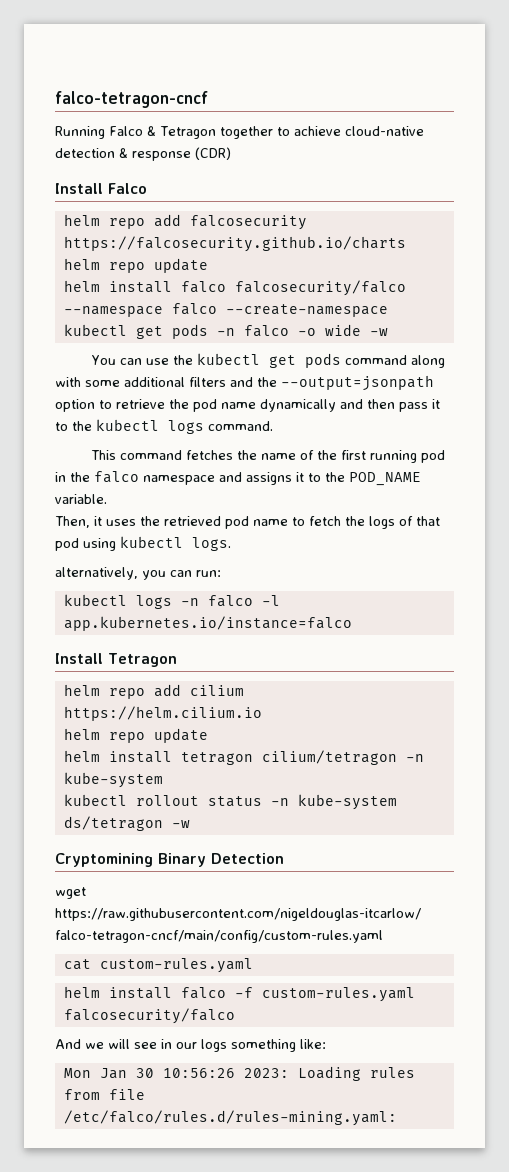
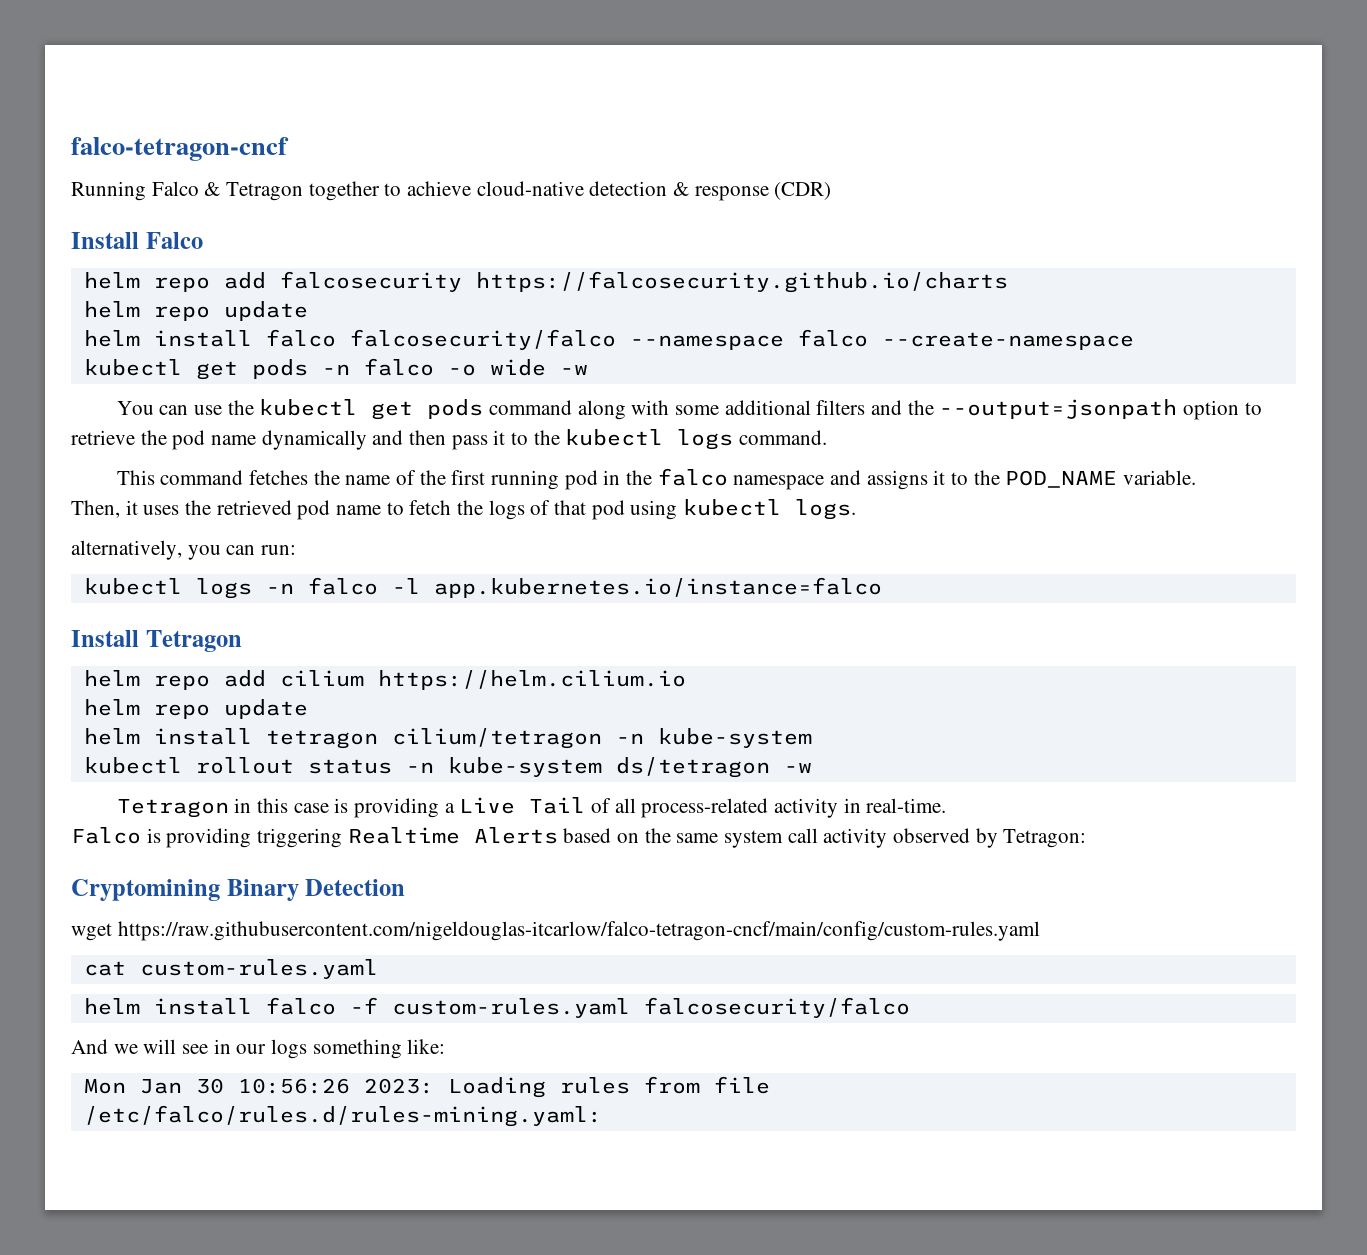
(190, 824) none -> [116,797,947,818] [71,827,1087,848] // Tetragon in this case is providing a Live Tail of all process-related activity in real-time. // Falco is providing triggering Realtime Alerts based on the same system call activity observed by Tetragon:

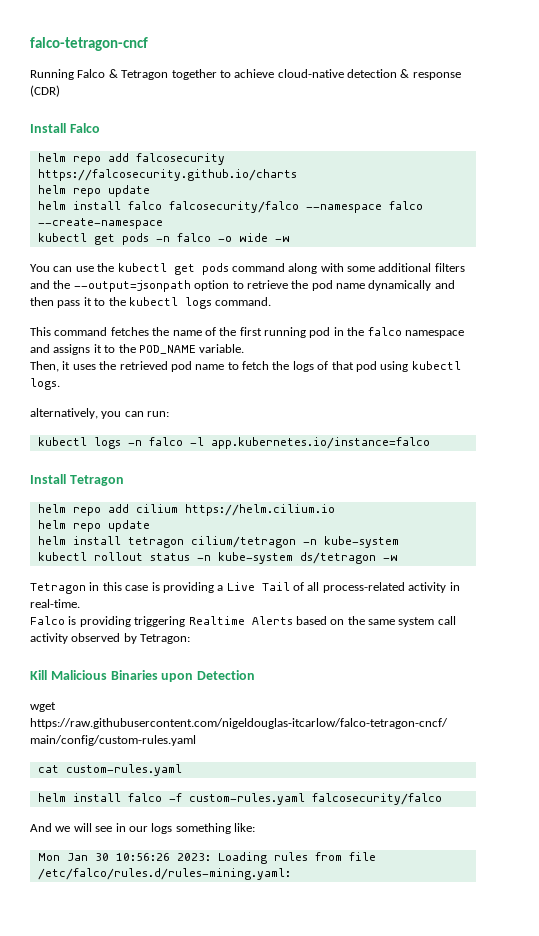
[71,879,299,901] Cryptomining Binary -> [30,670,194,682] Kill Malicious Binaries upon

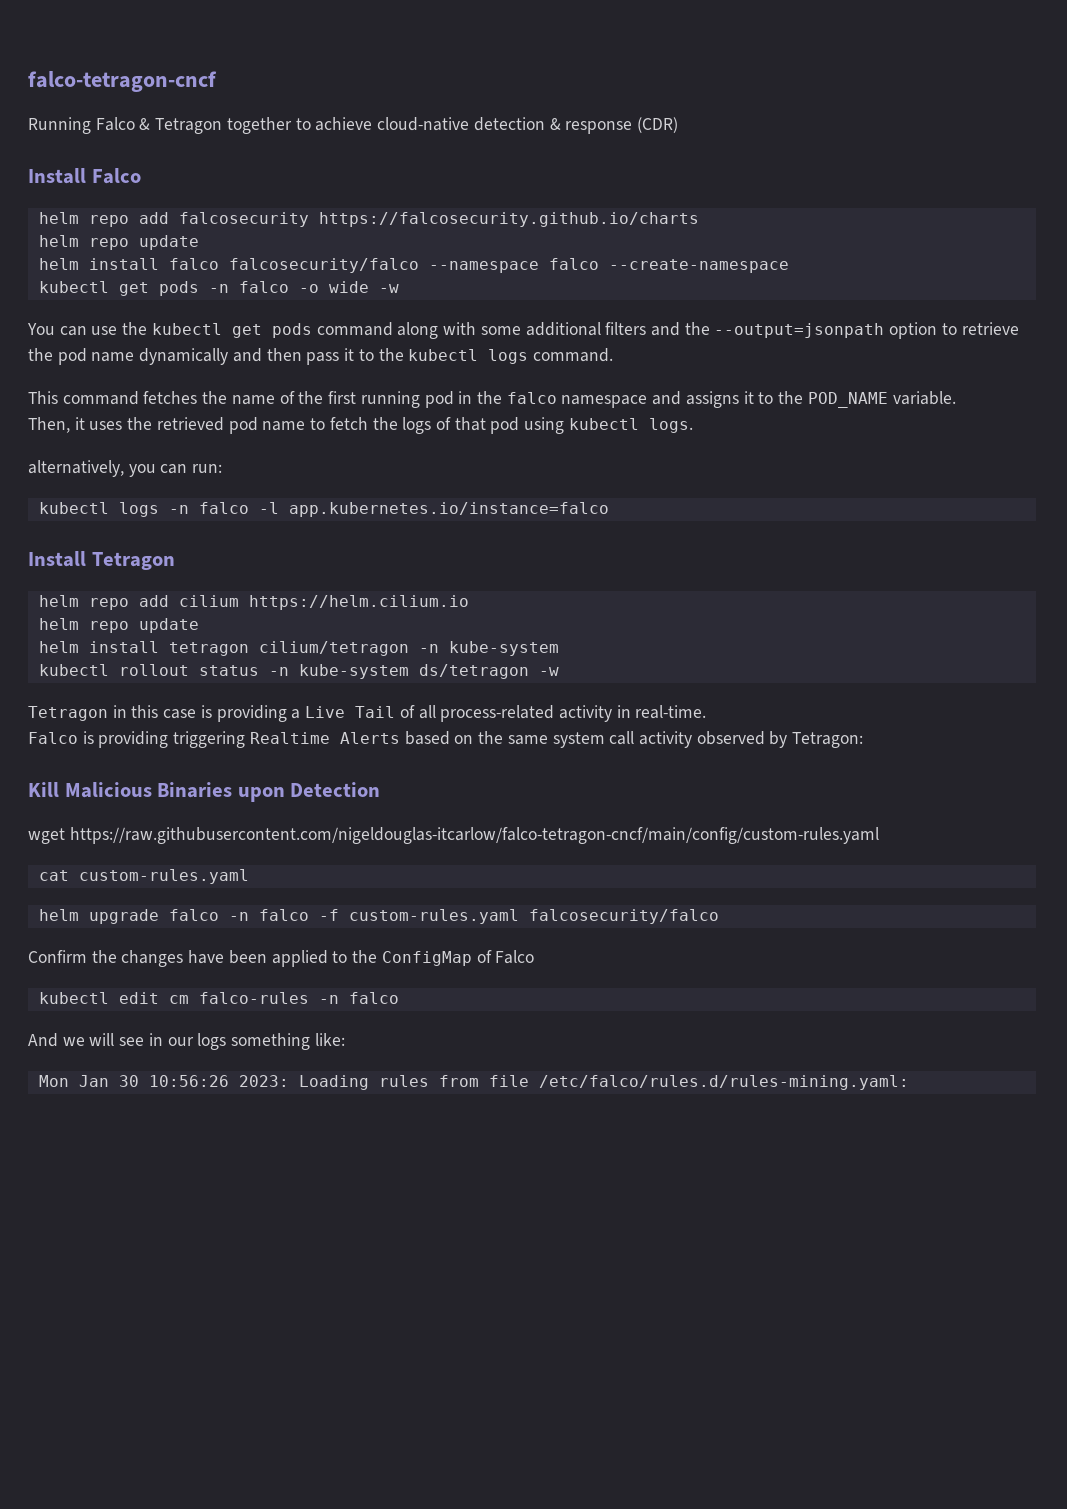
[72,793,121,802] install -> [88,909,249,924] upgrade falco -n
(442, 799) none -> [28,950,535,967] [38,992,399,1004] // Confirm the changes have been applied to the ConfigMap of Falco // kubectl edit cm falco-rules -n falco

